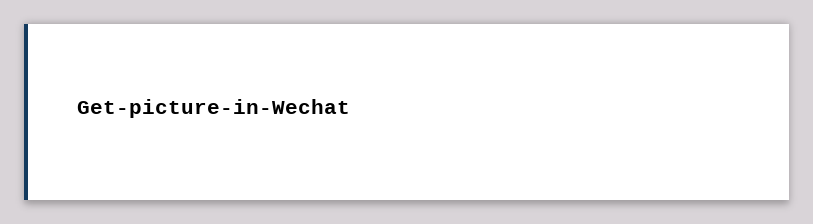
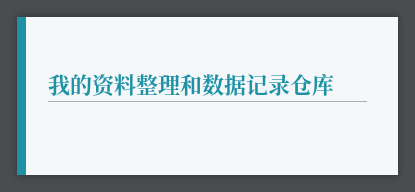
[77,99,350,118] Get-picture-in-Wechat -> [48,73,334,98] 我的资料整理和数据记录仓库

